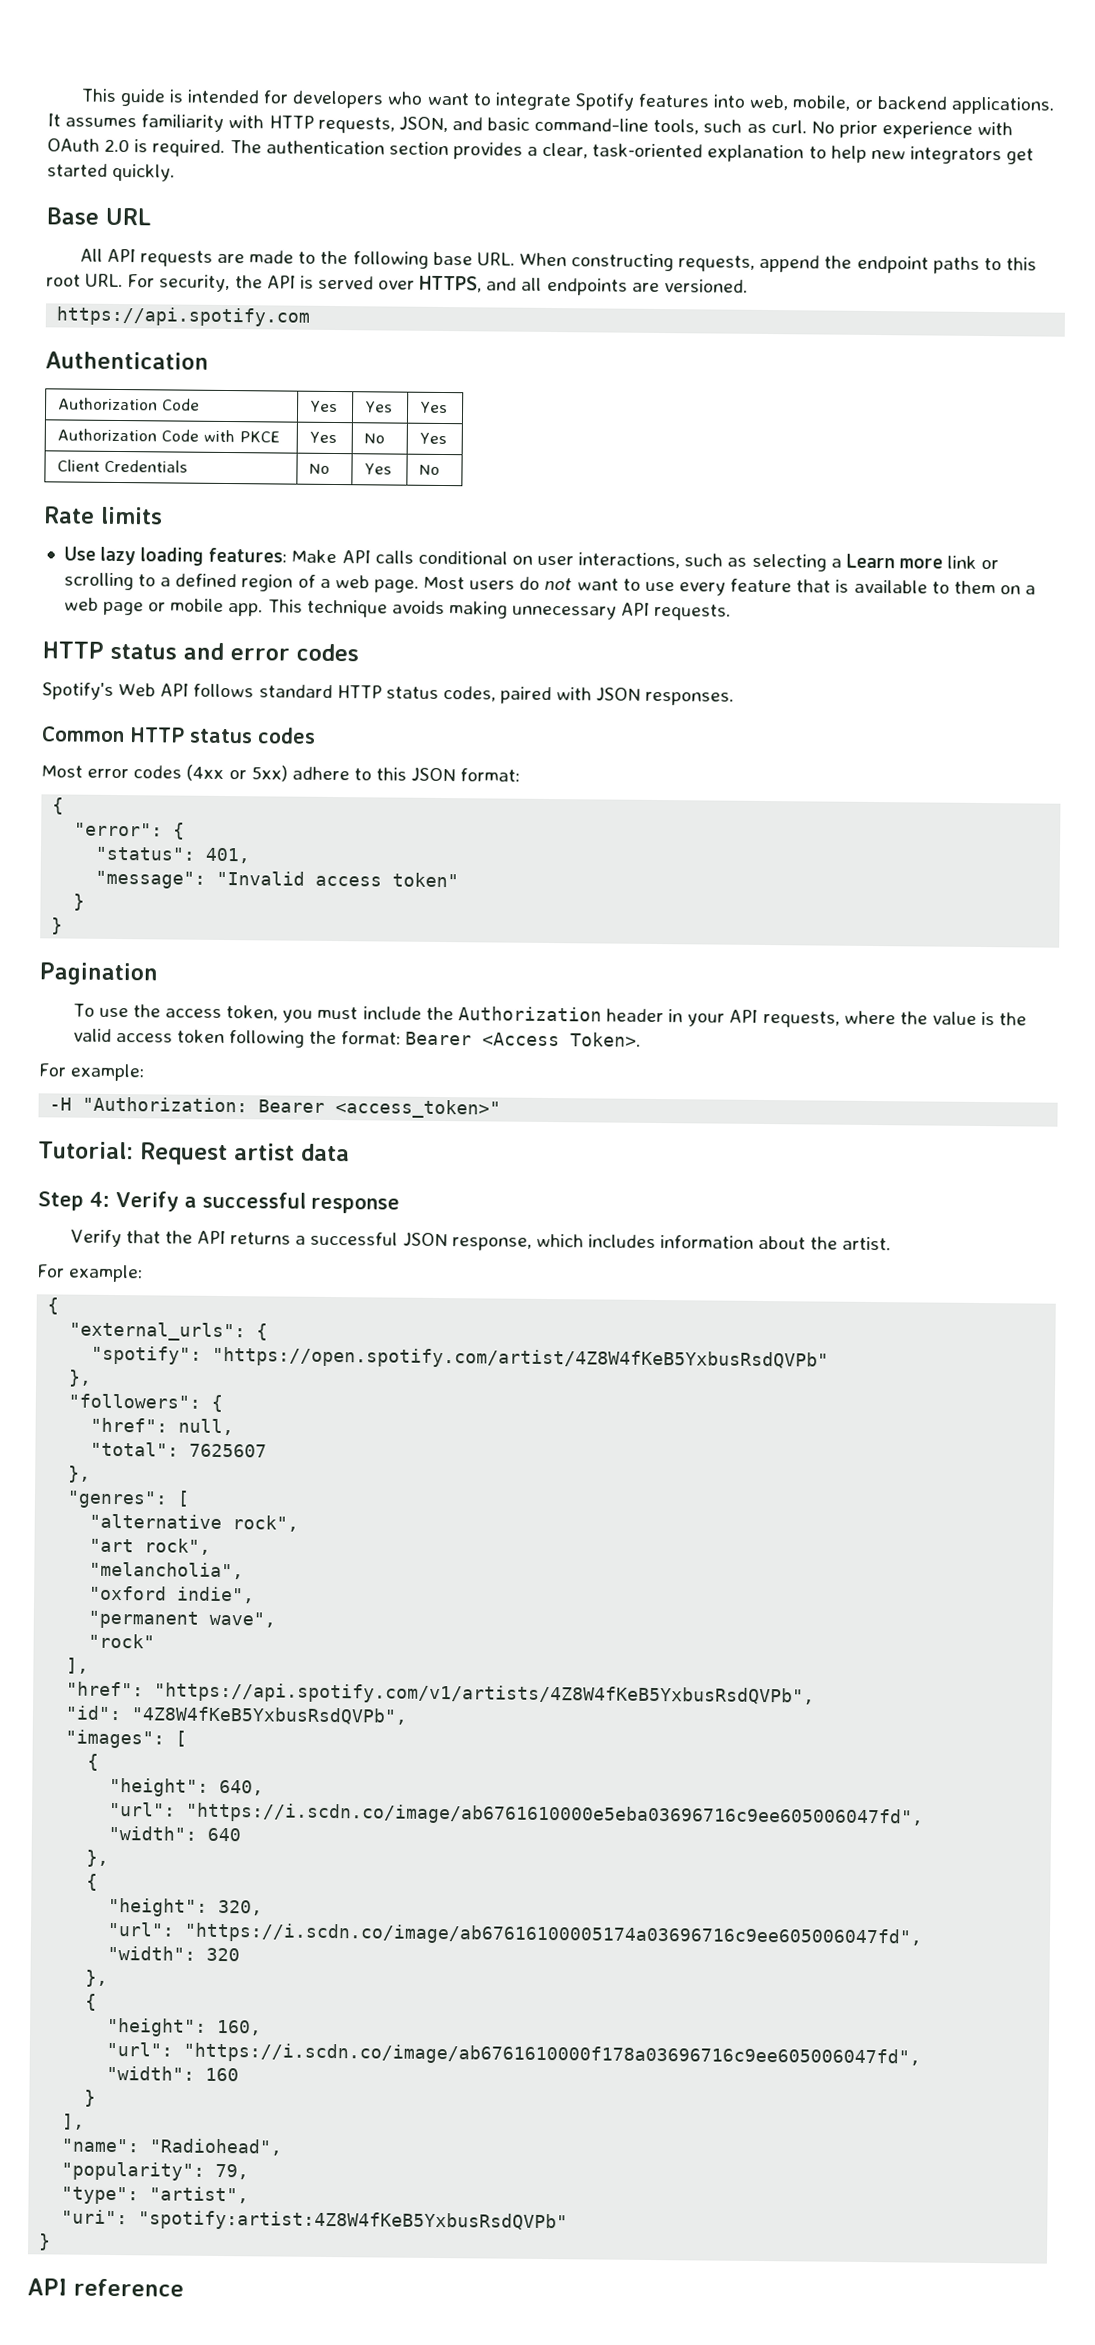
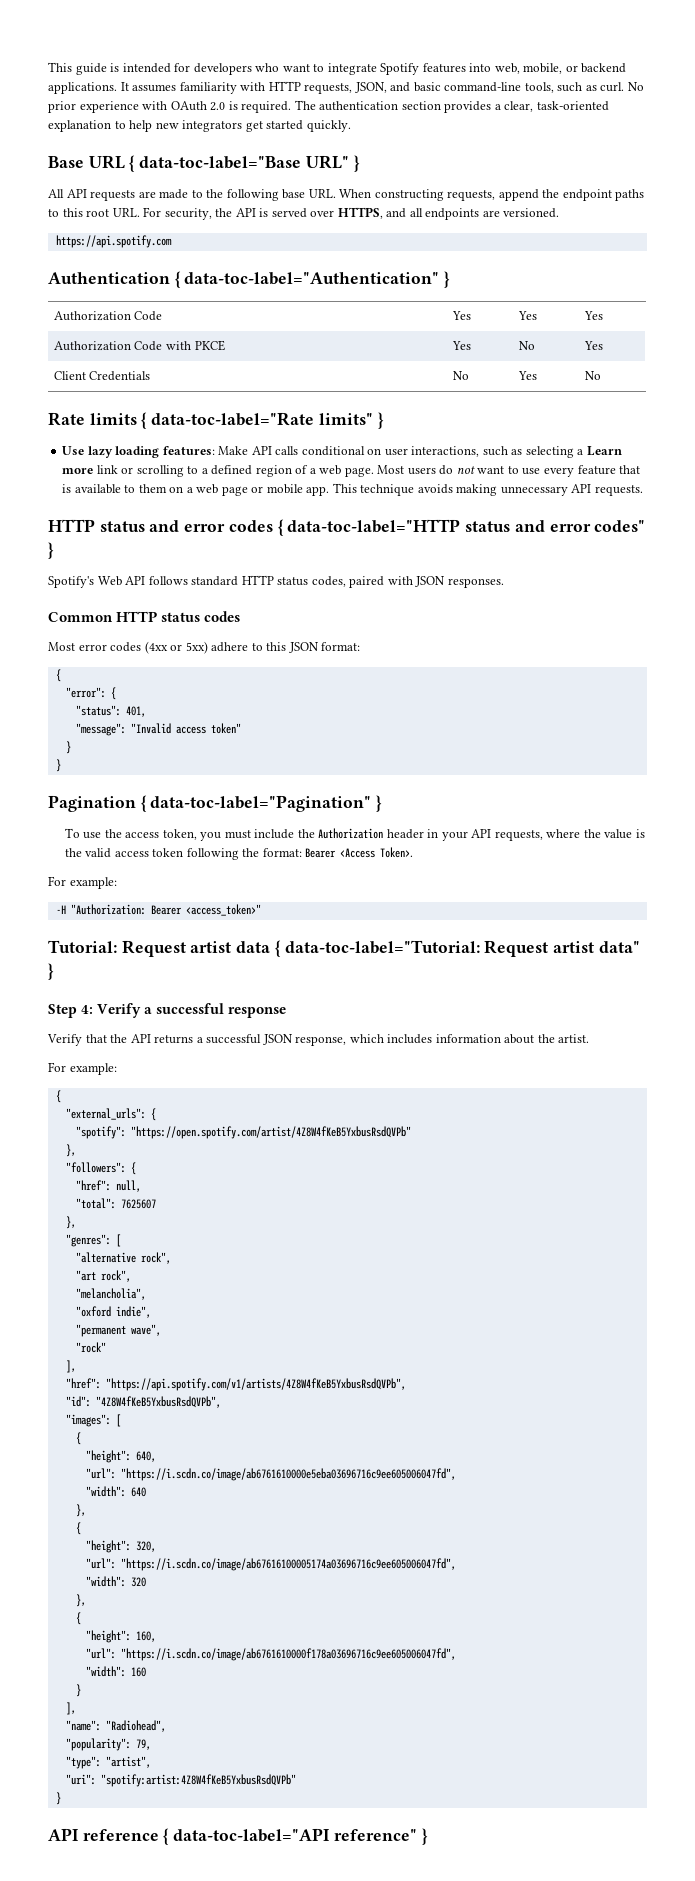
(151, 216) none -> [129,155,360,172] { data-toc-label="Base URL" }
(209, 360) none -> [174,271,451,288] { data-toc-label="Authentication" }
(163, 515) none -> [141,412,384,429] { data-toc-label="Rate limits" }
(359, 652) none -> [277,519,646,536] [48,542,54,559] { data-toc-label="HTTP status and error codes" }
(158, 974) none -> [140,795,383,812] { data-toc-label="Pagination" }
(350, 1152) none -> [274,940,640,957] [48,963,54,980] { data-toc-label="Tutorial: Request artist data" }
(184, 2287) none -> [163,1828,428,1845] { data-toc-label="API reference" }

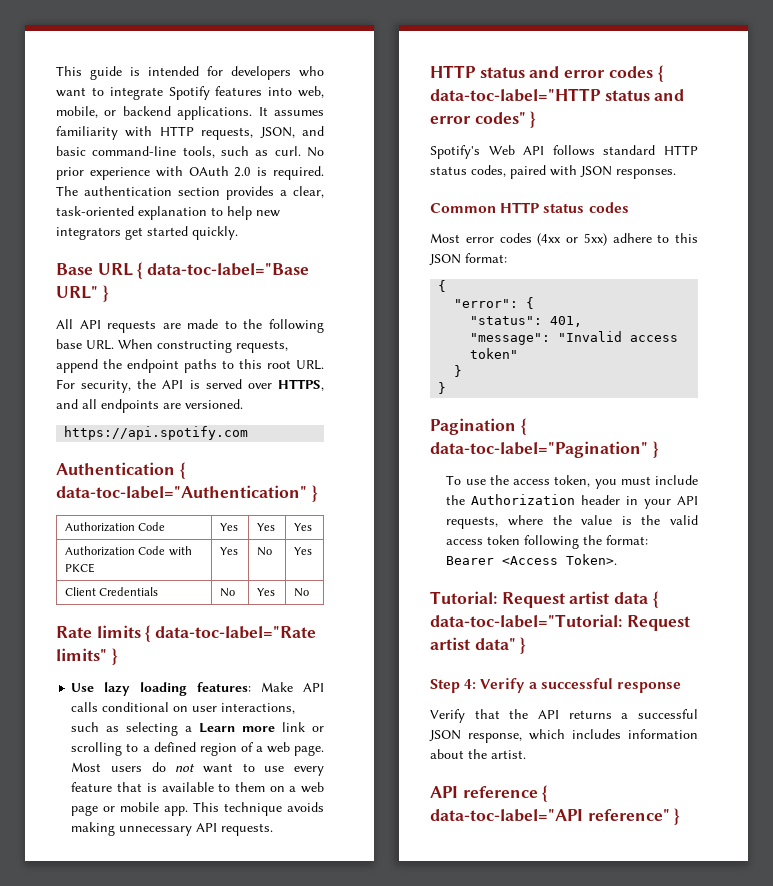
[48,876,117,889] [55,904,261,916] // For example: // -H "Authorization: Bearer <access_token>" -> (618, 559) none
[48,1062,117,1075] [55,1090,61,1103] [65,1108,156,1121] [75,1126,411,1139] [65,1144,76,1157] [65,1162,136,1175] [75,1180,141,1192] [75,1198,156,1209] [65,1216,76,1229] [65,1234,121,1247] [75,1252,171,1264] [75,1270,131,1282] [75,1288,146,1300] [75,1306,151,1318] [75,1324,161,1337] [75,1342,106,1353] [65,1360,76,1373] [65,1378,406,1391] [65,1396,221,1408] [65,1414,121,1427] [75,1432,81,1445] [85,1450,156,1463] [85,1468,456,1481] [85,1486,146,1497] [75,1504,86,1517] [75,1522,81,1535] [85,1540,156,1553] [85,1558,456,1571] [85,1576,146,1587] [75,1594,86,1607] [75,1612,81,1625] [85,1630,156,1643] [85,1648,456,1661] [85,1666,146,1677] [75,1684,81,1697] [65,1702,76,1715] [65,1720,166,1732] [65,1738,151,1751] [65,1756,151,1769] [65,1774,296,1787] [55,1792,61,1805] // For example: // { // "external_urls": { // "spotify": "https://open.spotify.com/artist/4Z8W4fKeB5YxbusRsdQVPb" // }, // "followers": { // "href": null, // "total": 7625607 // }, // "genres": [ // "alternative rock", // "art rock", // "melancholia", // "oxford indie", // "permanent wave", // "rock" // ], // "href": "https://api.spotify.com/v1/artists/4Z8W4fKeB5YxbusRsdQVPb", // "id": "4Z8W4fKeB5YxbusRsdQVPb", // "images": [ // { // "height": 640, // "url": "https://i.scdn.co/image/ab6761610000e5eba03696716c9ee605006047fd", // "width": 640 // }, // { // "height": 320, // "url": "https://i.scdn.co/image/ab67616100005174a03696716c9ee605006047fd", // "width": 320 // }, // { // "height": 160, // "url": "https://i.scdn.co/image/ab6761610000f178a03696716c9ee605006047fd", // "width": 160 // } // ], // "name": "Radiohead", // "popularity": 79, // "type": "artist", // "uri": "spotify:artist:4Z8W4fKeB5YxbusRsdQVPb" // } -> (526, 754) none

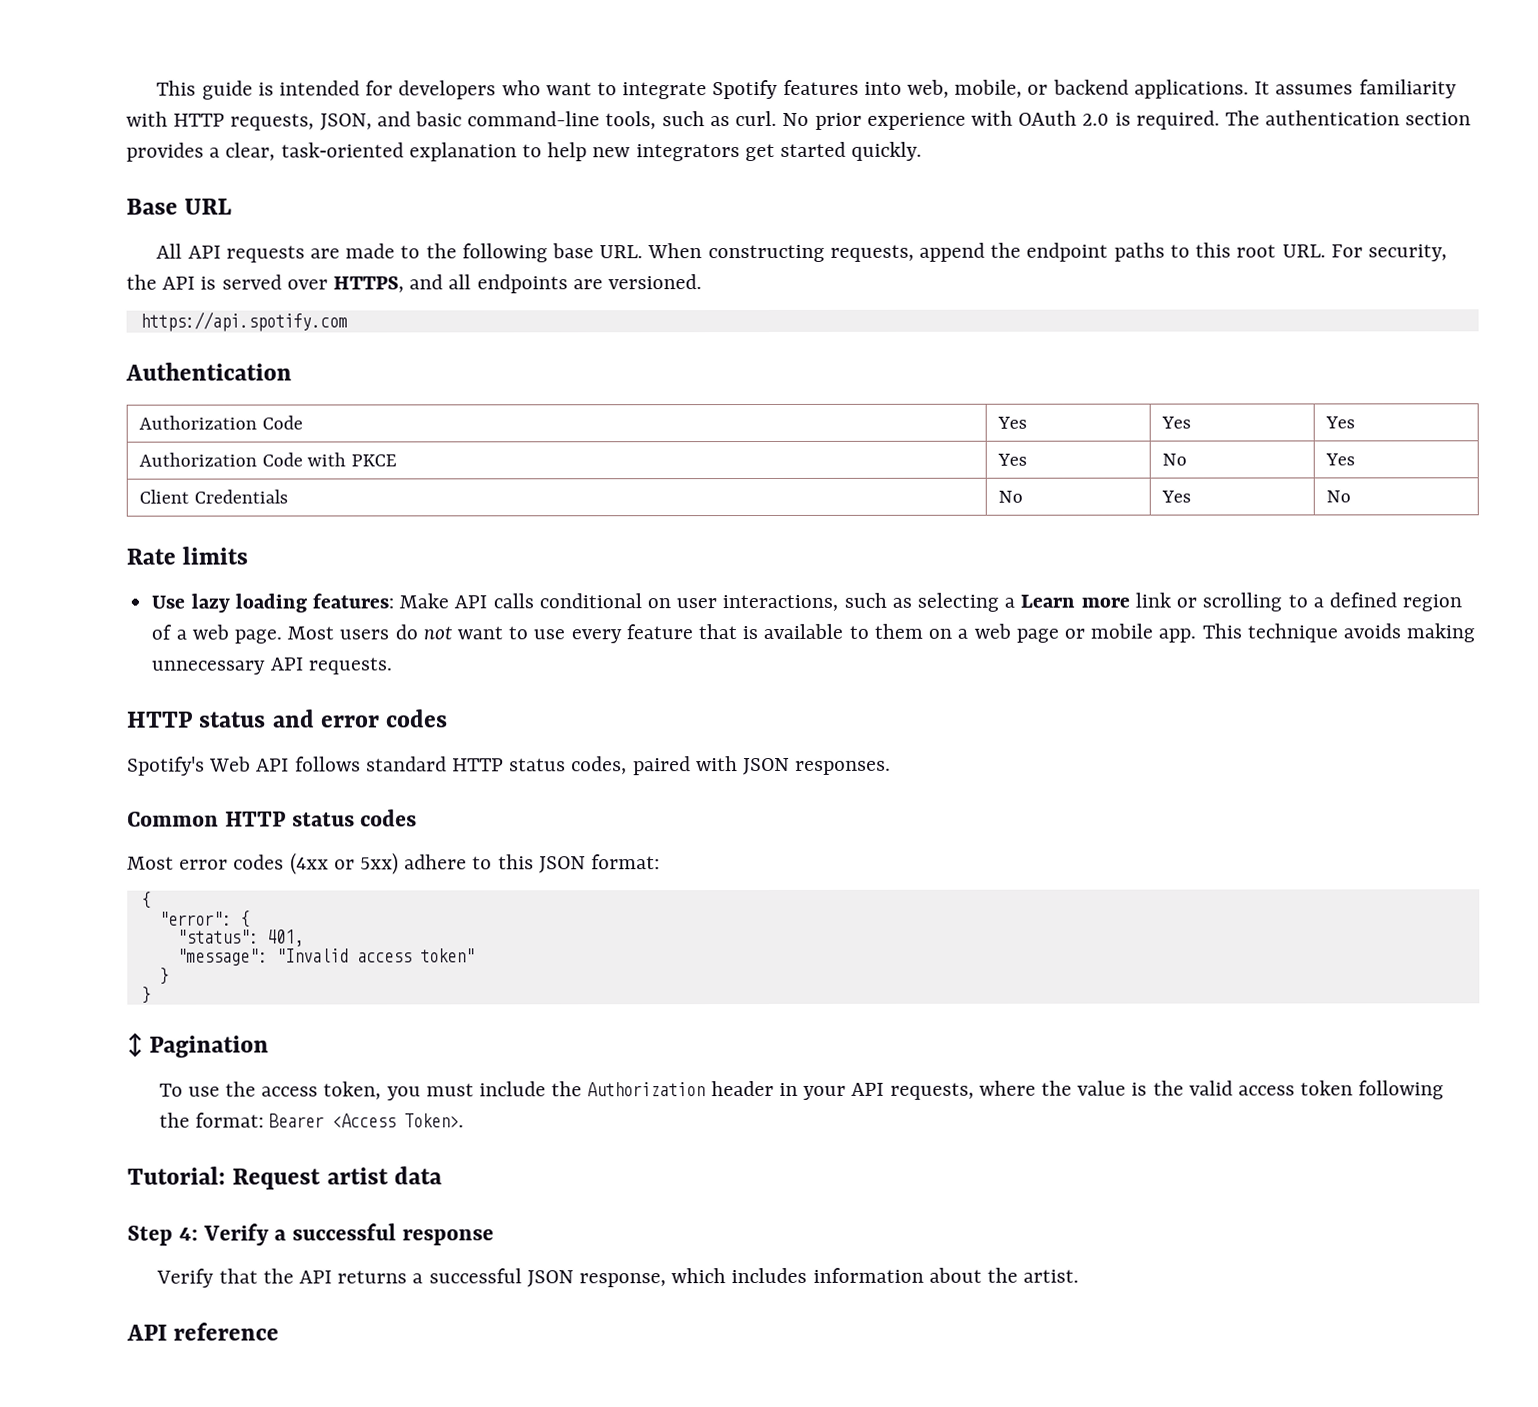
[137,262,310,279] [56,285,109,302] { data-toc-label="Base URL" } -> (233, 206) none
[179,462,186,479] [56,485,318,502] { data-toc-label="Authentication" } -> (292, 371) none
[145,625,317,642] [56,648,118,665] { data-toc-label="Rate limits" } -> (249, 555) none
[657,65,664,82] [430,88,685,102] [430,111,537,128] { data-toc-label="HTTP status and error codes" } -> (449, 718) none
(447, 388) none -> [127,1032,143,1058] ↕
[520,418,527,435] [430,441,659,458] { data-toc-label="Pagination" } -> (270, 1046) none
[652,591,659,608] [430,614,690,631] [430,637,527,654] { data-toc-label="Tutorial: Request artist data" } -> (442, 1175) none
[542,785,549,802] [430,808,681,825] { data-toc-label="API reference" } -> (280, 1331) none

